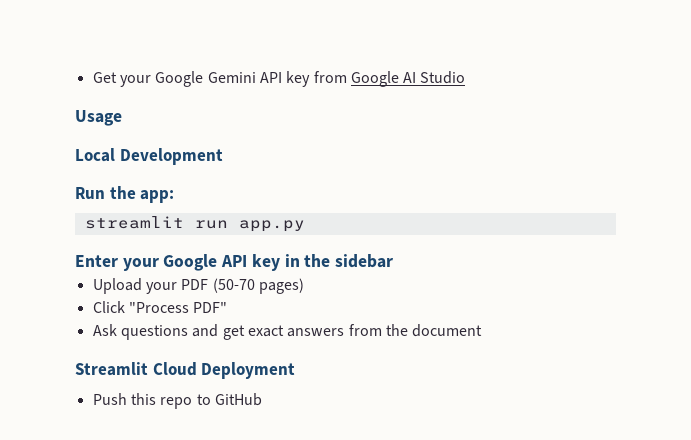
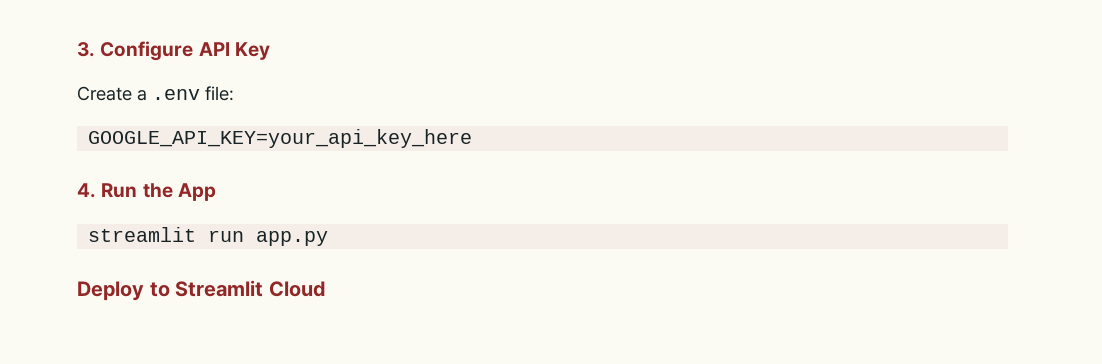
[92,71,466,87] [75,110,122,126] [75,148,223,165] Get your Google Gemini API key from Google AI Studio // Usage // Local Development // -> [77,41,270,61] [77,86,234,101] [88,129,473,148] [77,183,96,198] 3. Configure API Key // Create a .env file: // GOOGLE_API_KEY=your_api_key_here // 4.
[140,190,175,203] app: -> [177,183,216,201] App
[75,254,394,271] [92,278,304,294] [92,301,228,313] [92,324,483,340] [75,362,296,379] [92,393,262,409] Enter your Google API key in the sidebar // Upload your PDF (50-70 pages) // Click "Process PDF" // Ask questions and get exact answers from the document // Streamlit Cloud Deployment // Push this repo to GitHub -> [77,280,326,301] Deploy to Streamlit Cloud

